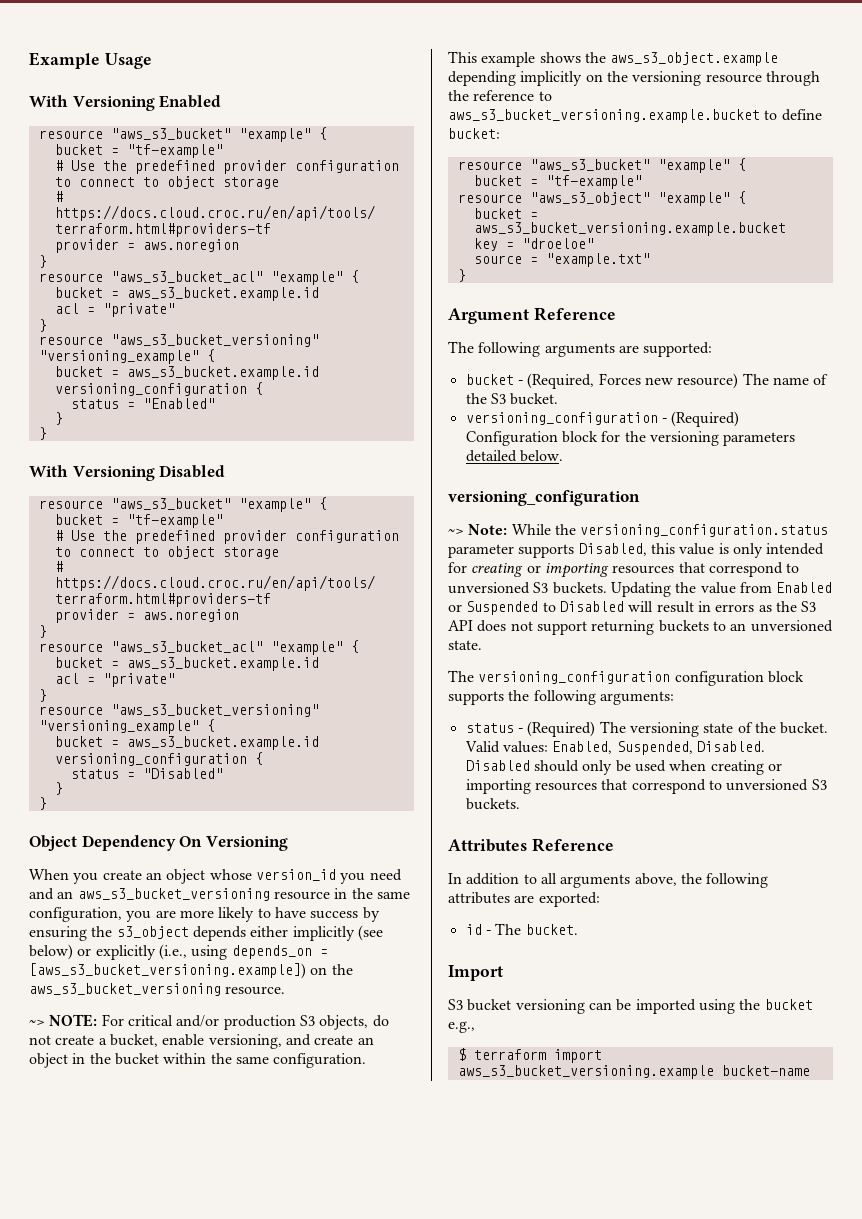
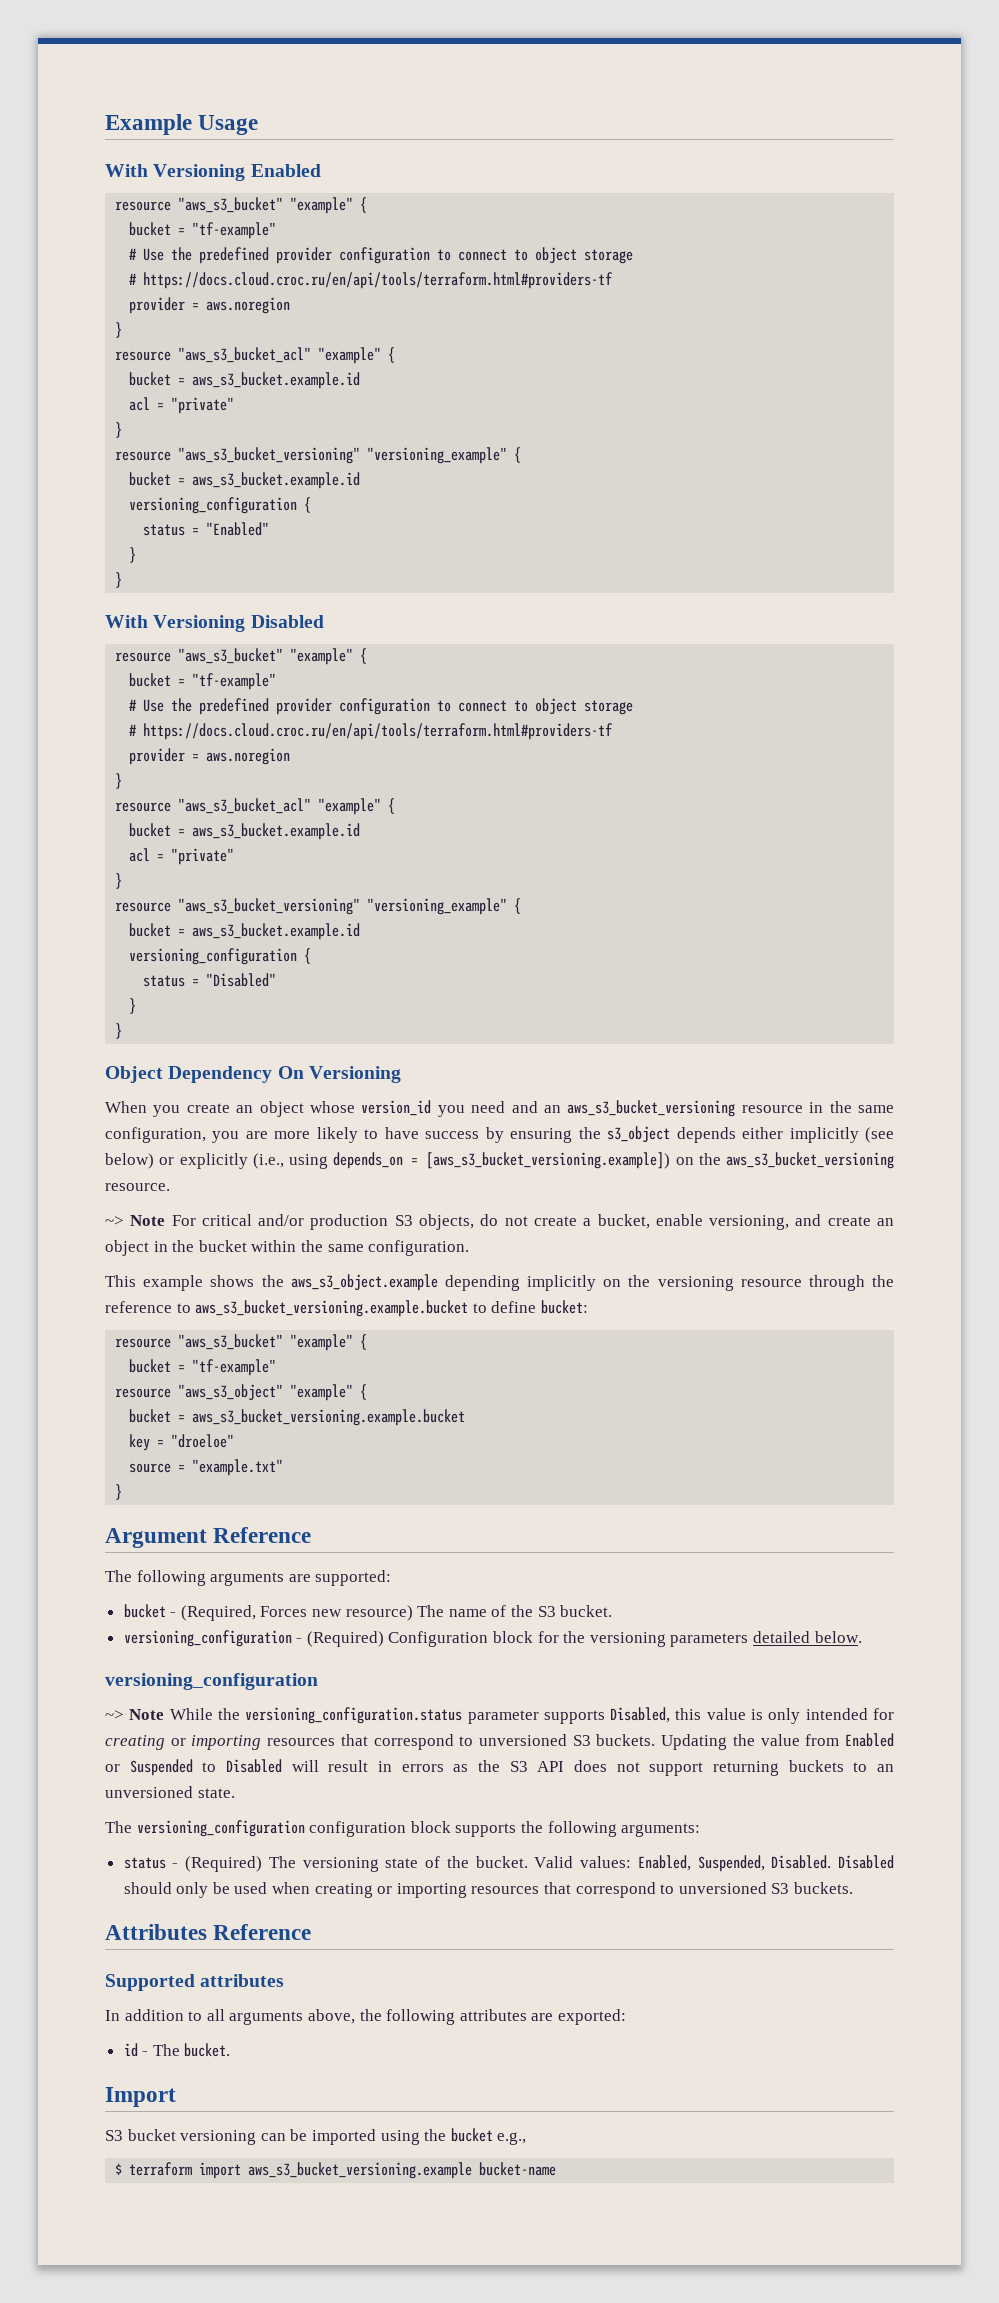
[49,1014,98,1027] NOTE: -> [130,1215,166,1226] Note
[468,524,508,535] Note: -> [129,1709,165,1720] Note
(614, 845) none -> [105,1974,285,1991] // Supported attributes

